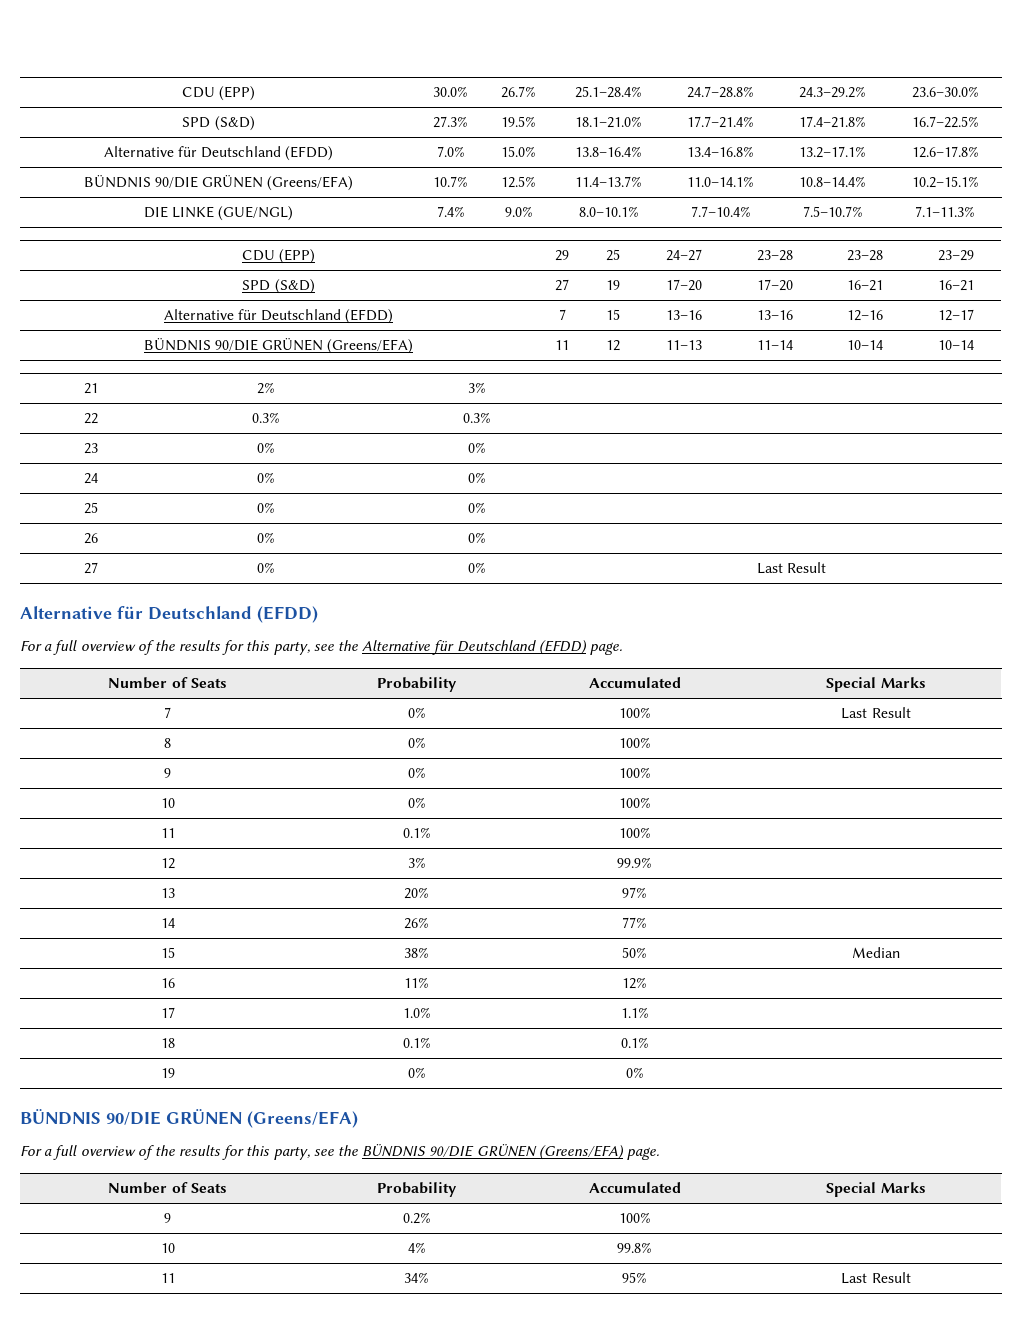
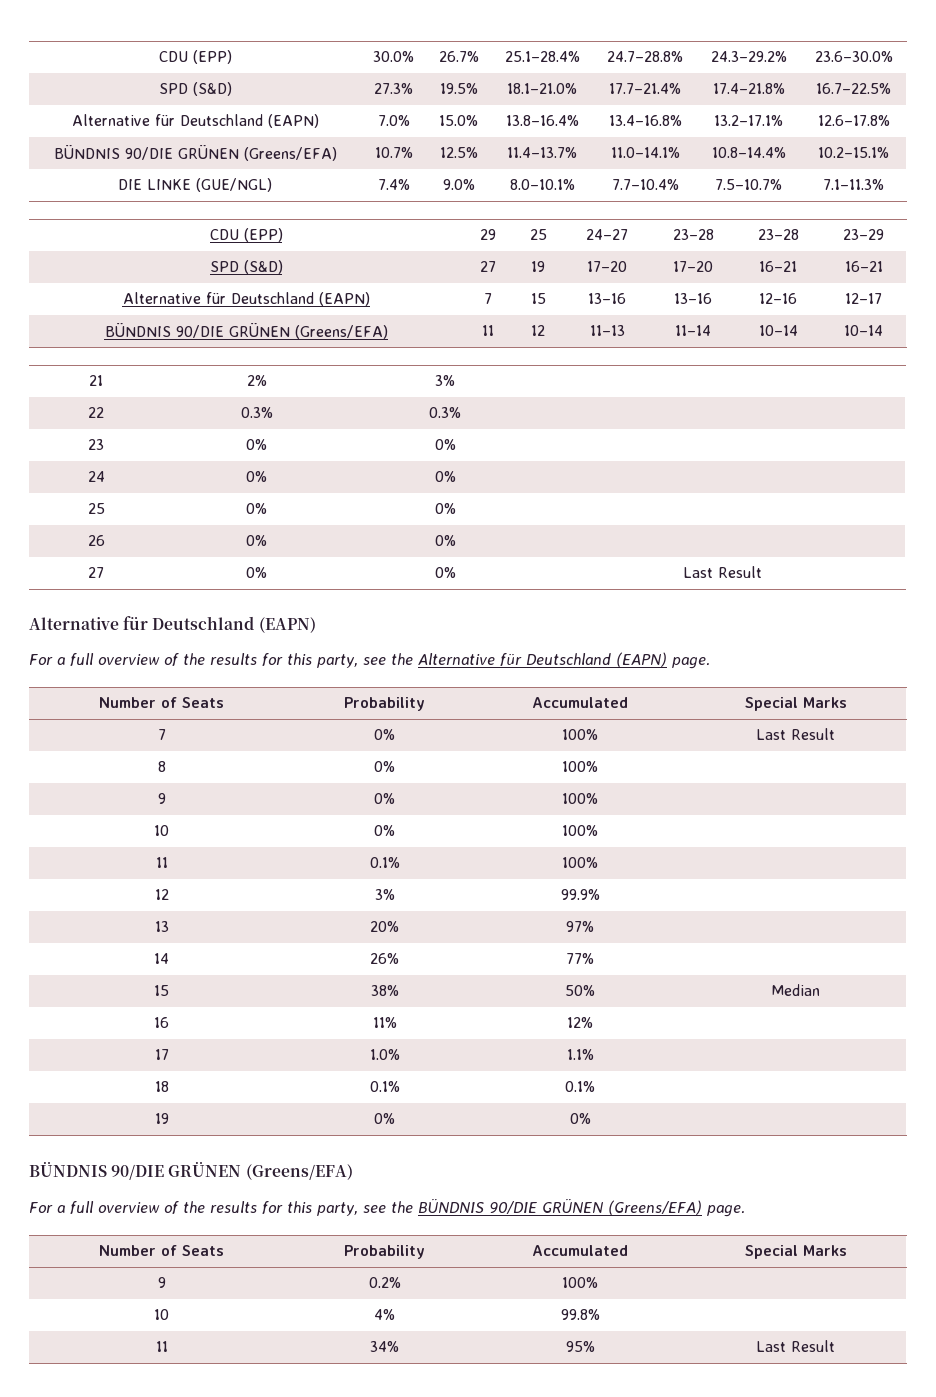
[285,146,334,161] (EFDD) -> [267,114,319,128] (EAPN)
[345,309,394,324] (EFDD) -> [318,292,370,306] (EAPN)
[257,606,318,623] (EFDD) -> [258,617,316,633] (EAPN)
[538,640,587,655] (EFDD) -> [616,652,667,667] (EAPN)

